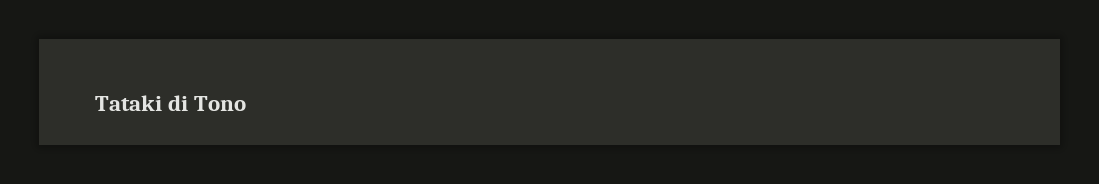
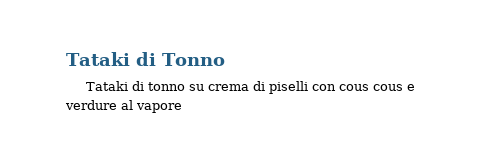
[95,95,247,111] Tataki di Tono -> [66,52,225,66] [86,81,416,94] [65,100,182,113] Tataki di Tonno // Tataki di tonno su crema di piselli con cous cous e verdure al vapore

